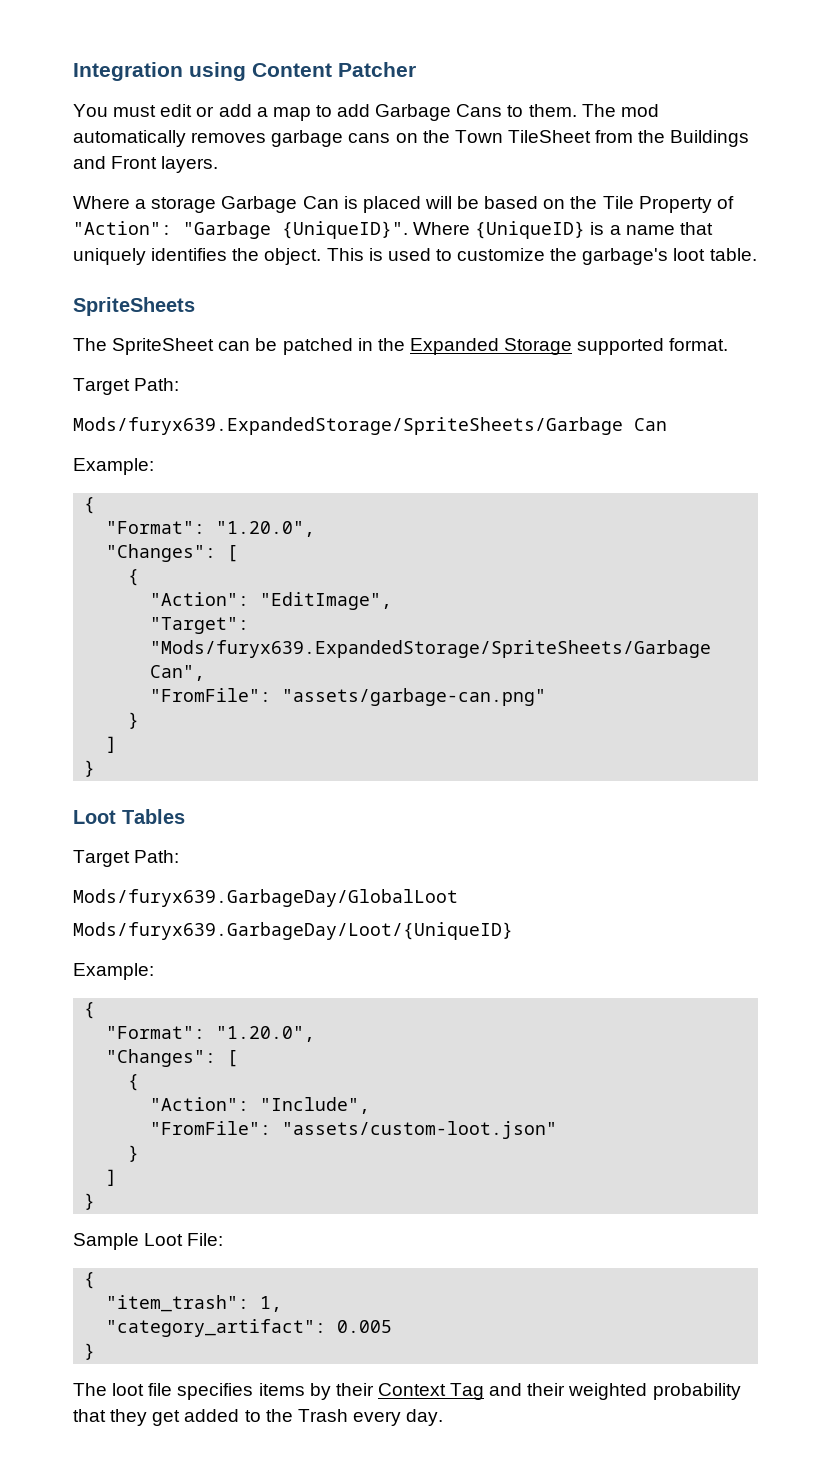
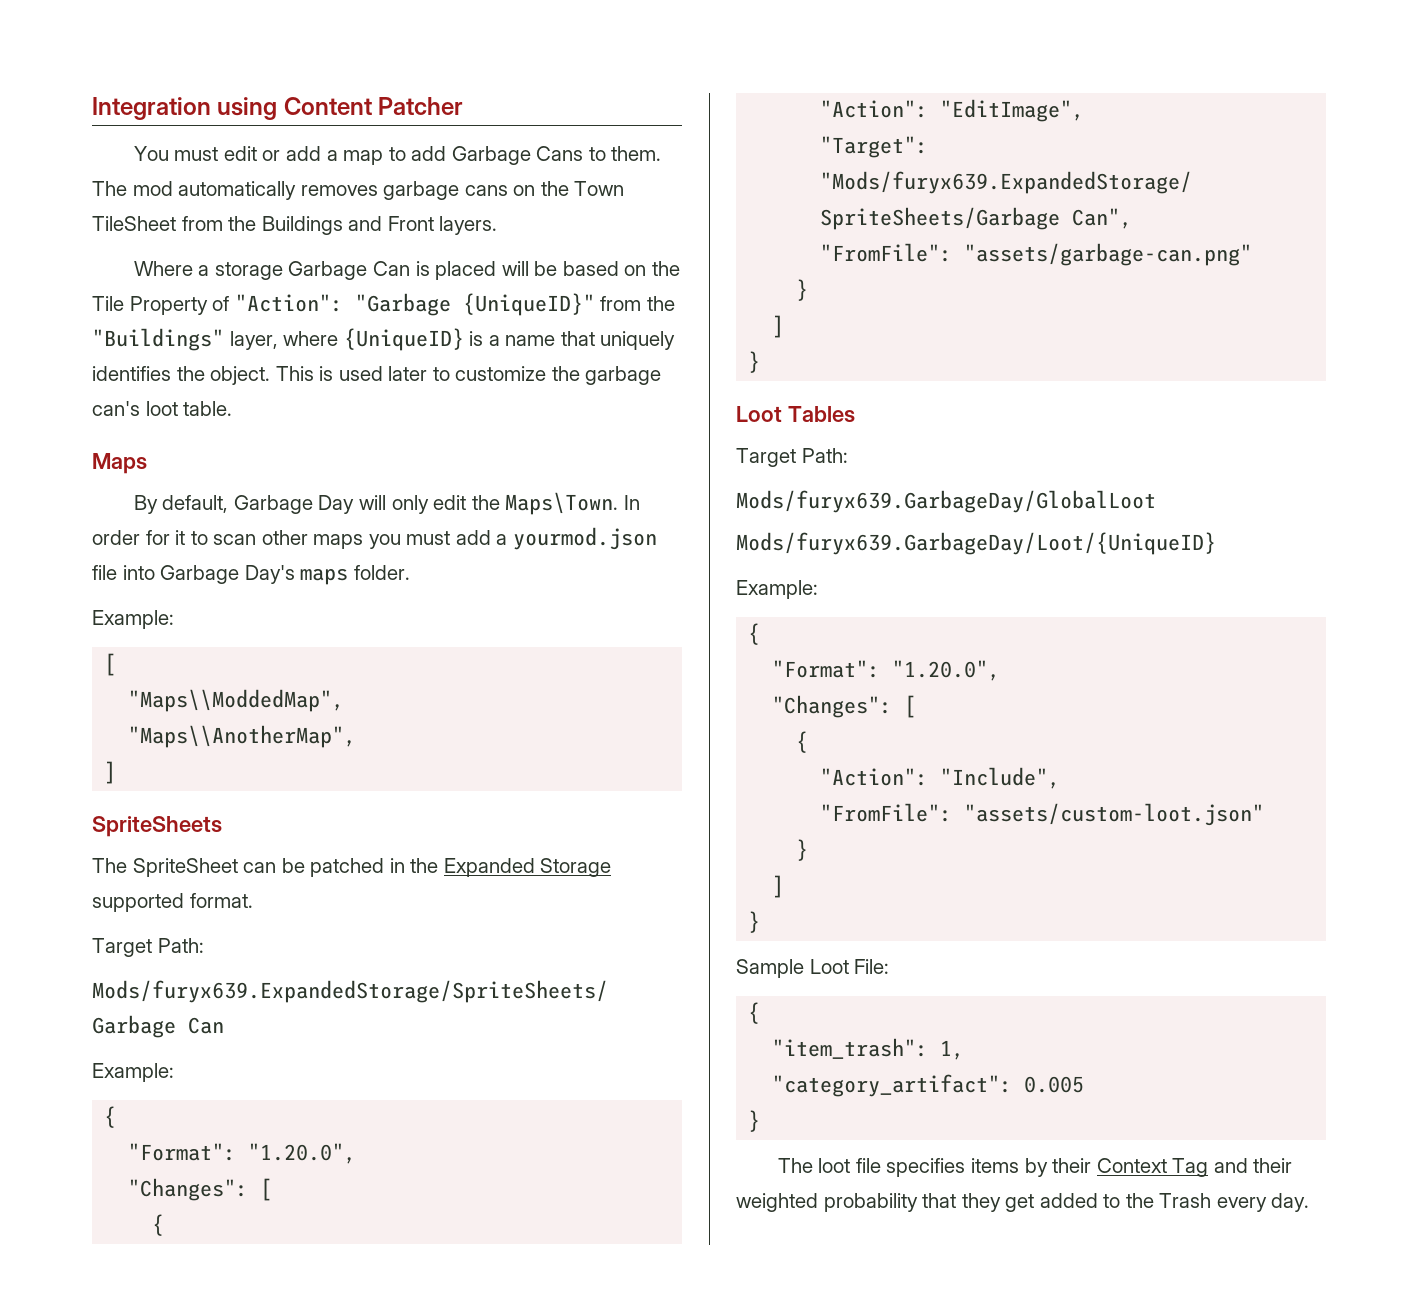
[282,221,471,239] {UniqueID}". Where -> [462,293,675,316] [92,328,339,351] {UniqueID}" from the "Buildings" layer, where
(431, 254) none -> [388,366,428,381] later
[582,248,669,265] garbage's -> [585,366,662,385] [92,401,140,416] garbage can's
(757, 254) none -> [92,453,147,474] [133,492,640,515] [92,527,657,550] [92,565,410,585] [92,610,174,629] [104,653,117,676] [128,689,345,712] [128,725,357,748] [104,761,117,784] // Maps // By default, Garbage Day will only edit the Maps\Town. In order for it to scan other maps you must add a yourmod.json file into Garbage Day's maps folder. // Example: // [ // "Maps\\ModdedMap", // "Maps\\AnotherMap", // ]

